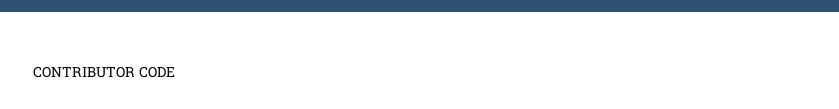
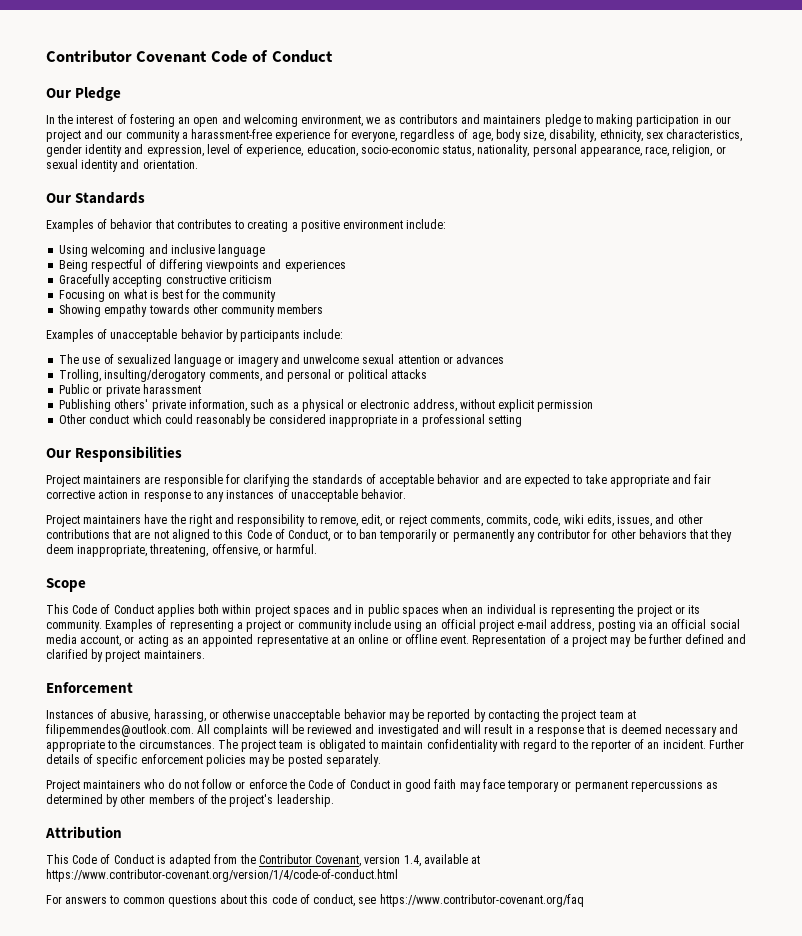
[33,66,175,78] CONTRIBUTOR CODE -> [46,50,333,63] [46,87,122,101] [46,114,731,127] [46,129,743,142] [46,144,726,157] [46,159,198,172] [46,192,146,204] [46,219,447,232] [59,244,266,257] [59,259,346,272] [59,274,272,287] [59,289,276,302] [59,304,324,317] [46,329,344,342] [59,354,505,367] [59,369,427,382] [59,384,201,397] [59,399,594,412] [59,414,522,427] [46,446,183,462] [46,474,712,487] [46,489,407,502] [46,514,703,527] [46,529,733,542] [46,544,318,557] [46,578,86,592] [46,604,701,617] [46,619,740,632] [46,634,747,647] [46,649,205,662] [46,682,133,693] [46,709,636,722] [46,724,739,737] [46,739,744,752] [46,754,381,767] [46,779,719,792] [46,794,334,807] [45,826,122,839] [46,854,481,867] [46,869,398,882] [46,894,584,907] Contributor Covenant Code of Conduct // Our Pledge // In the interest of fostering an open and welcoming environment, we as contributors and maintainers pledge to making participation in our project and our community a harassment-free experience for everyone, regardless of age, body size, disability, ethnicity, sex characteristics, gender identity and expression, level of experience, education, socio-economic status, nationality, personal appearance, race, religion, or sexual identity and orientation. // Our Standards // Examples of behavior that contributes to creating a positive environment include: // Using welcoming and inclusive language // Being respectful of differing viewpoints and experiences // Gracefully accepting constructive criticism // Focusing on what is best for the community // Showing empathy towards other community members // Examples of unacceptable behavior by participants include: // The use of sexualized language or imagery and unwelcome sexual attention or advances // Trolling, insulting/derogatory comments, and personal or political attacks // Public or private harassment // Publishing others' private information, such as a physical or electronic address, without explicit permission // Other conduct which could reasonably be considered inappropriate in a professional setting // Our Responsibilities // Project maintainers are responsible for clarifying the standards of acceptable behavior and are expected to take appropriate and fair corrective action in response to any instances of unacceptable behavior. // Project maintainers have the right and responsibility to remove, edit, or reject comments, commits, code, wiki edits, issues, and other contributions that are not aligned to this Code of Conduct, or to ban temporarily or permanently any contributor for other behaviors that they deem inappropriate, threatening, offensive, or harmful. // Scope // This Code of Conduct applies both within project spaces and in public spaces when an individual is representing the project or its community. Examples of representing a project or community include using an official project e-mail address, posting via an official social media account, or acting as an appointed representative at an online or offline event. Representation of a project may be further defined and clarified by project maintainers. // Enforcement // Instances of abusive, harassing, or otherwise unacceptable behavior may be reported by contacting the project team at filipemmendes@outlook.com. All complaints will be reviewed and investigated and will result in a response that is deemed necessary and appropriate to the circumstances. The project team is obligated to maintain confidentiality with regard to the reporter of an incident. Further details of specific enforcement policies may be posted separately. // Project maintainers who do not follow or enforce the Code of Conduct in good faith may face temporary or permanent repercussions as determined by other members of the project's leadership. // Attribution // This Code of Conduct is adapted from the Contributor Covenant, version 1.4, available at https://www.contributor-covenant.org/version/1/4/code-of-conduct.html // For answers to common questions about this code of conduct, see https://www.contributor-covenant.org/faq

